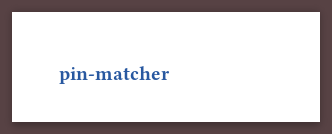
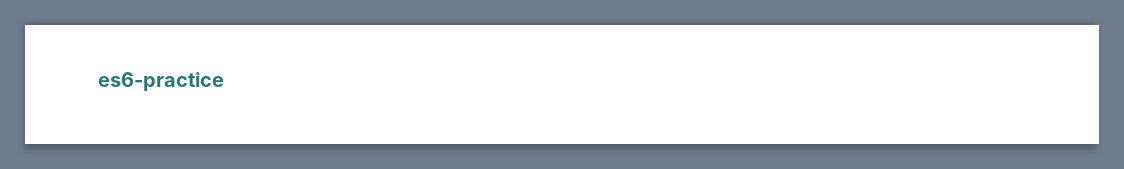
[59,66,170,84] pin-matcher -> [98,72,224,91] es6-practice

